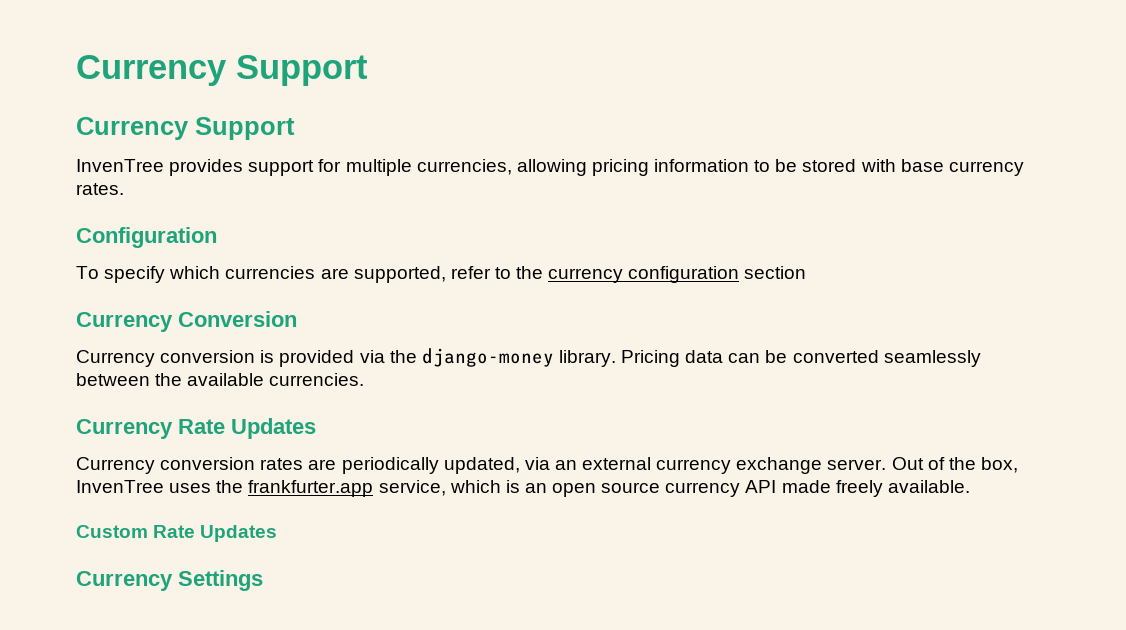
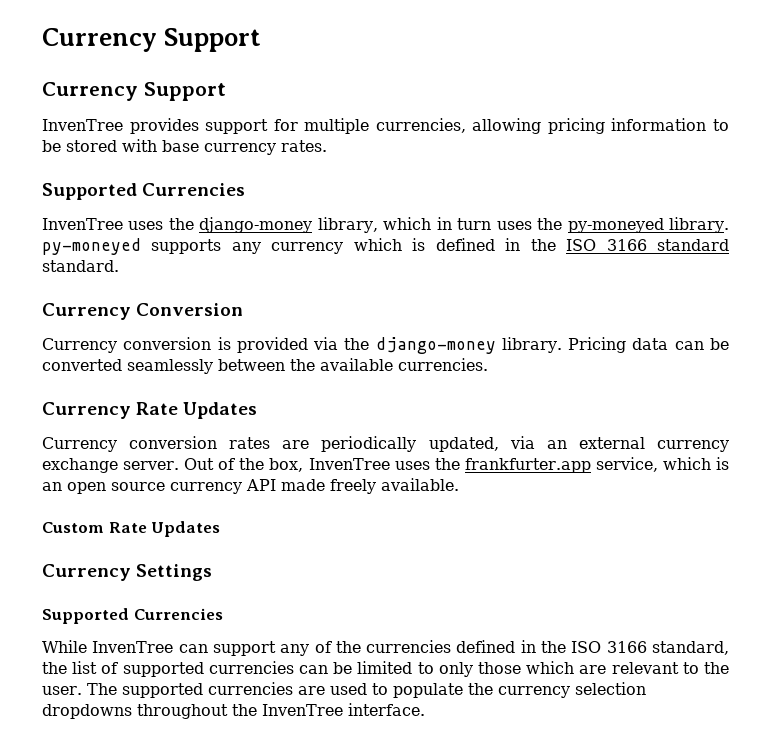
[76,227,217,248] [76,266,807,283] Configuration // To specify which currencies are supported, refer to the currency configuration section -> [42,183,246,200] [42,217,730,233] [42,238,729,255] [42,260,119,272] Supported Currencies // InvenTree uses the django-money library, which in turn uses the py-moneyed library. py-moneyed supports any currency which is defined in the ISO 3166 standard standard.
(263, 580) none -> [42,608,223,624] [42,640,729,656] [42,661,730,677] [42,682,646,698] [42,703,425,719] // Supported Currencies // While InvenTree can support any of the currencies defined in the ISO 3166 standard, the list of supported currencies can be limited to only those which are relevant to the user. The supported currencies are used to populate the currency selection dropdowns throughout the InvenTree interface.

